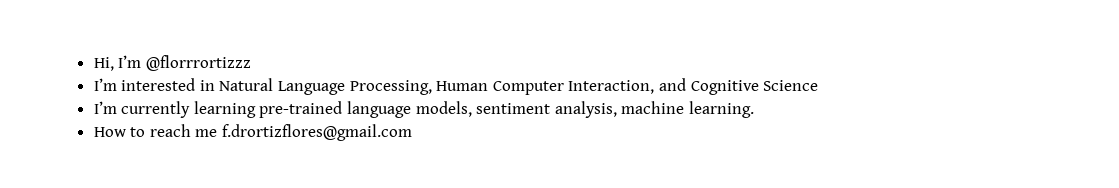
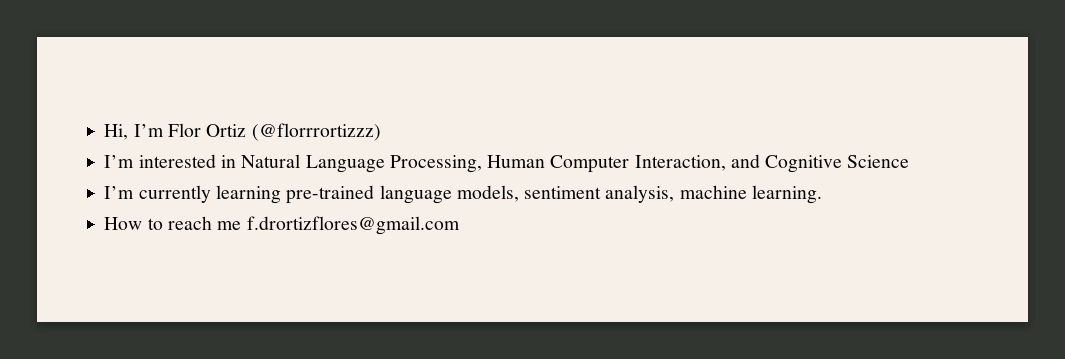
[145,55,251,71] @florrrortizzz -> [167,123,381,141] Flor Ortiz (@florrrortizzz)

